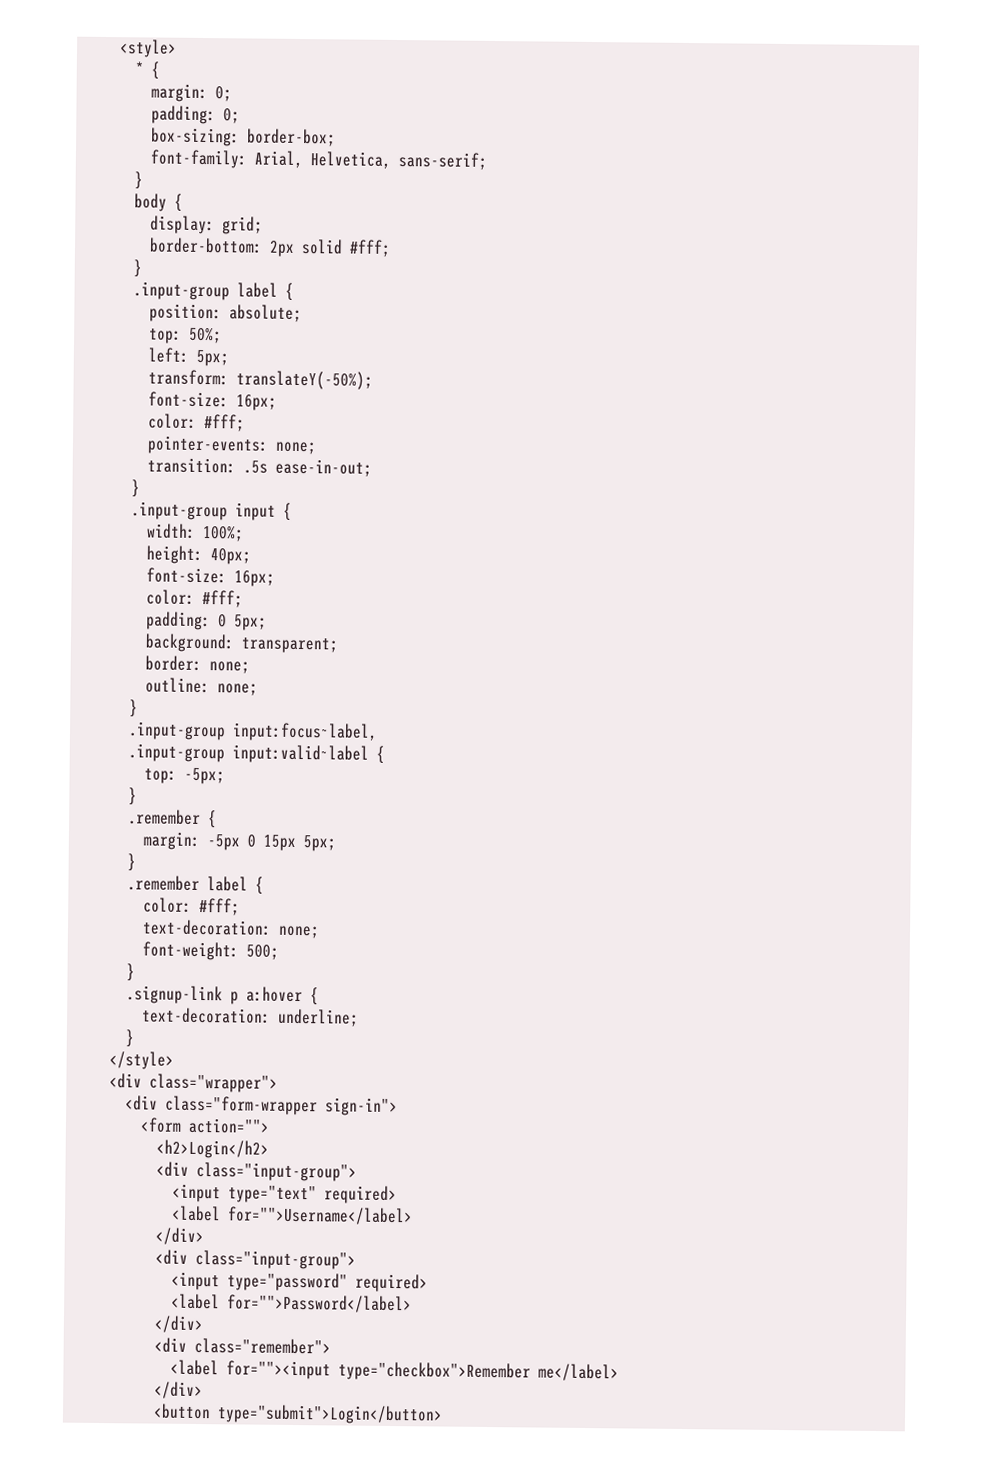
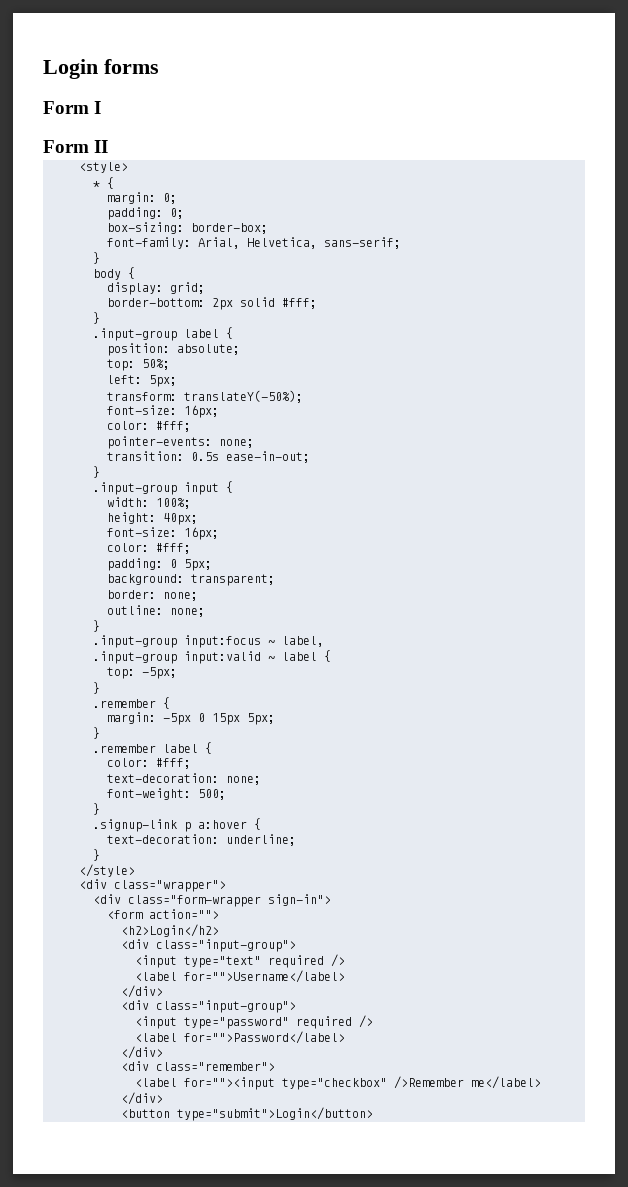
(119, 48) none -> [43,59,159,79] [43,101,102,114] [43,140,109,153] Login forms // Form I // Form II //
[243,460,269,474] .5s -> [191,452,220,461] 0.5s
[232,722,379,742] [128,743,370,764] input:focus~label, // .input-group input:valid~label -> [184,635,325,648] [93,651,318,664] input:focus ~ label, // .input-group input:valid ~ label
[324,1185,398,1205] required> -> [268,954,346,968] required />
[355,1273,429,1293] required> -> [296,1015,374,1029] required />
[338,1361,532,1382] type="checkbox">Remember -> [282,1076,465,1090] type="checkbox" />Remember

